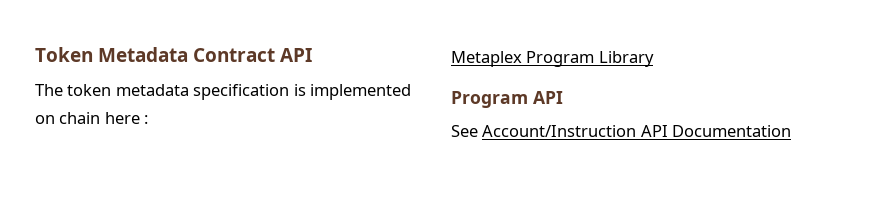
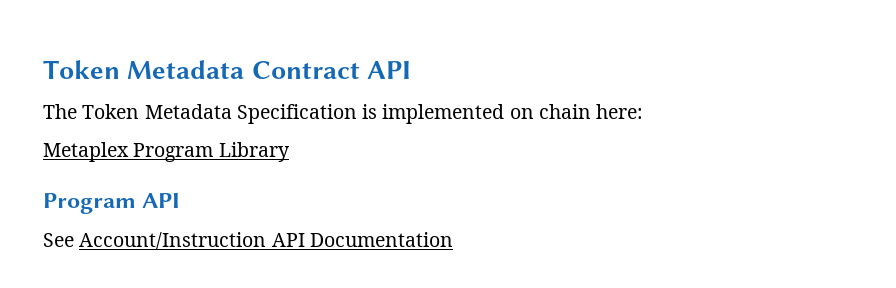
[67,84,290,100] token metadata specification -> [82,104,357,124] Token Metadata Specification
[104,112,149,124] here : -> [596,104,644,119] here:

